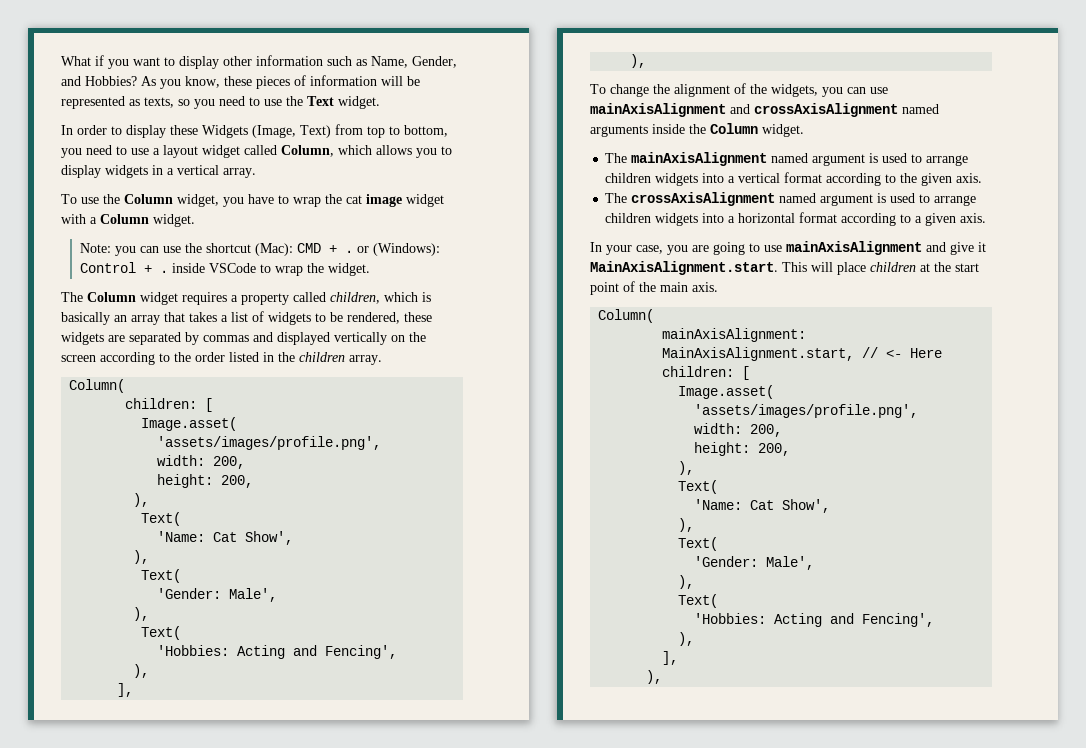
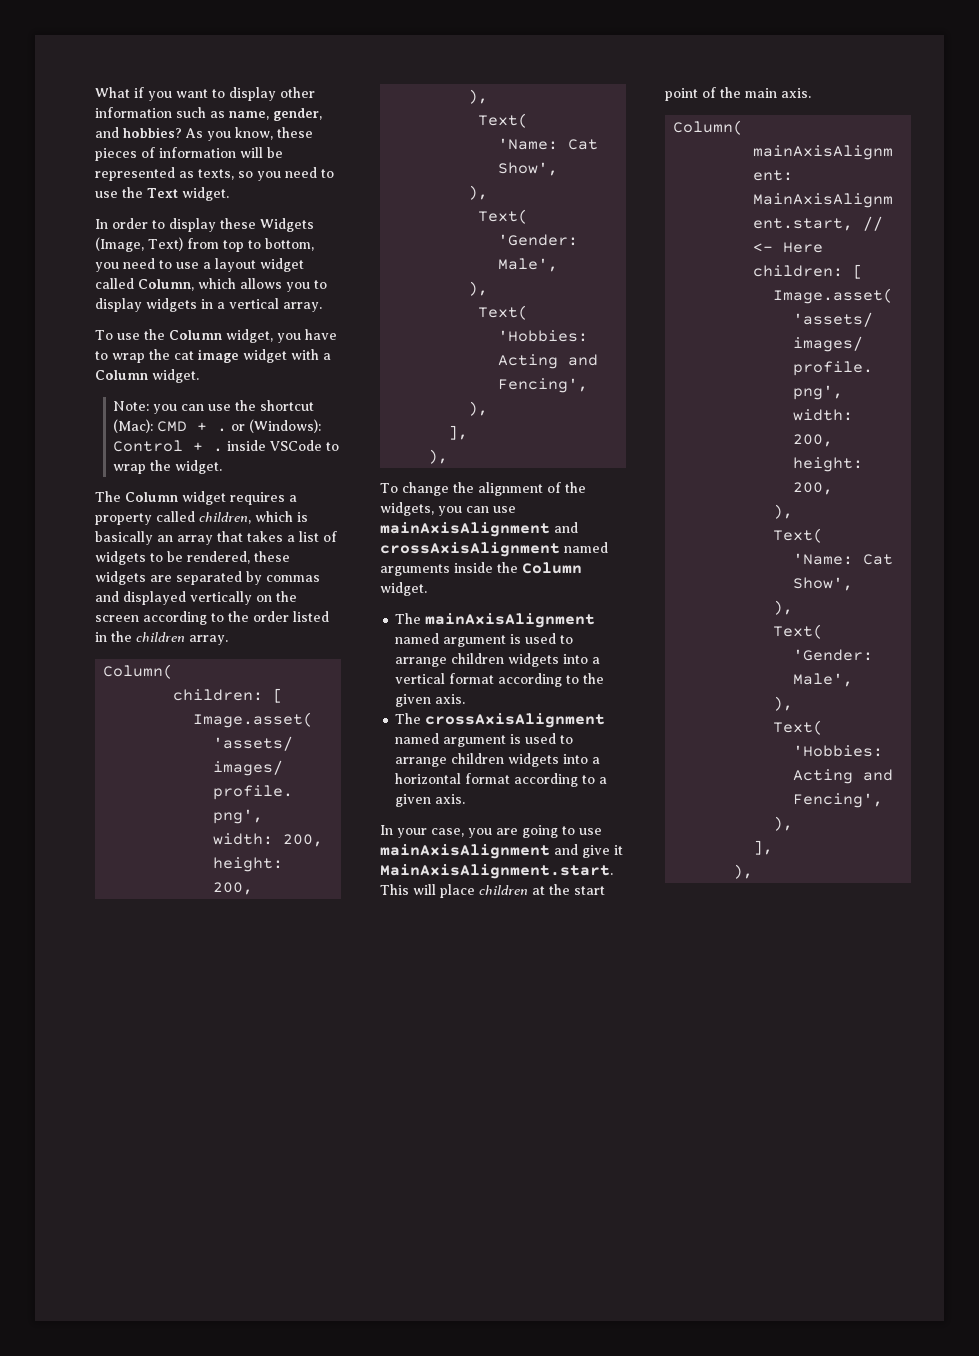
[371,56,457,68] [61,76,137,86] Name, Gender, and Hobbies? -> [229,108,322,121] [95,127,182,138] name, gender, and hobbies?

